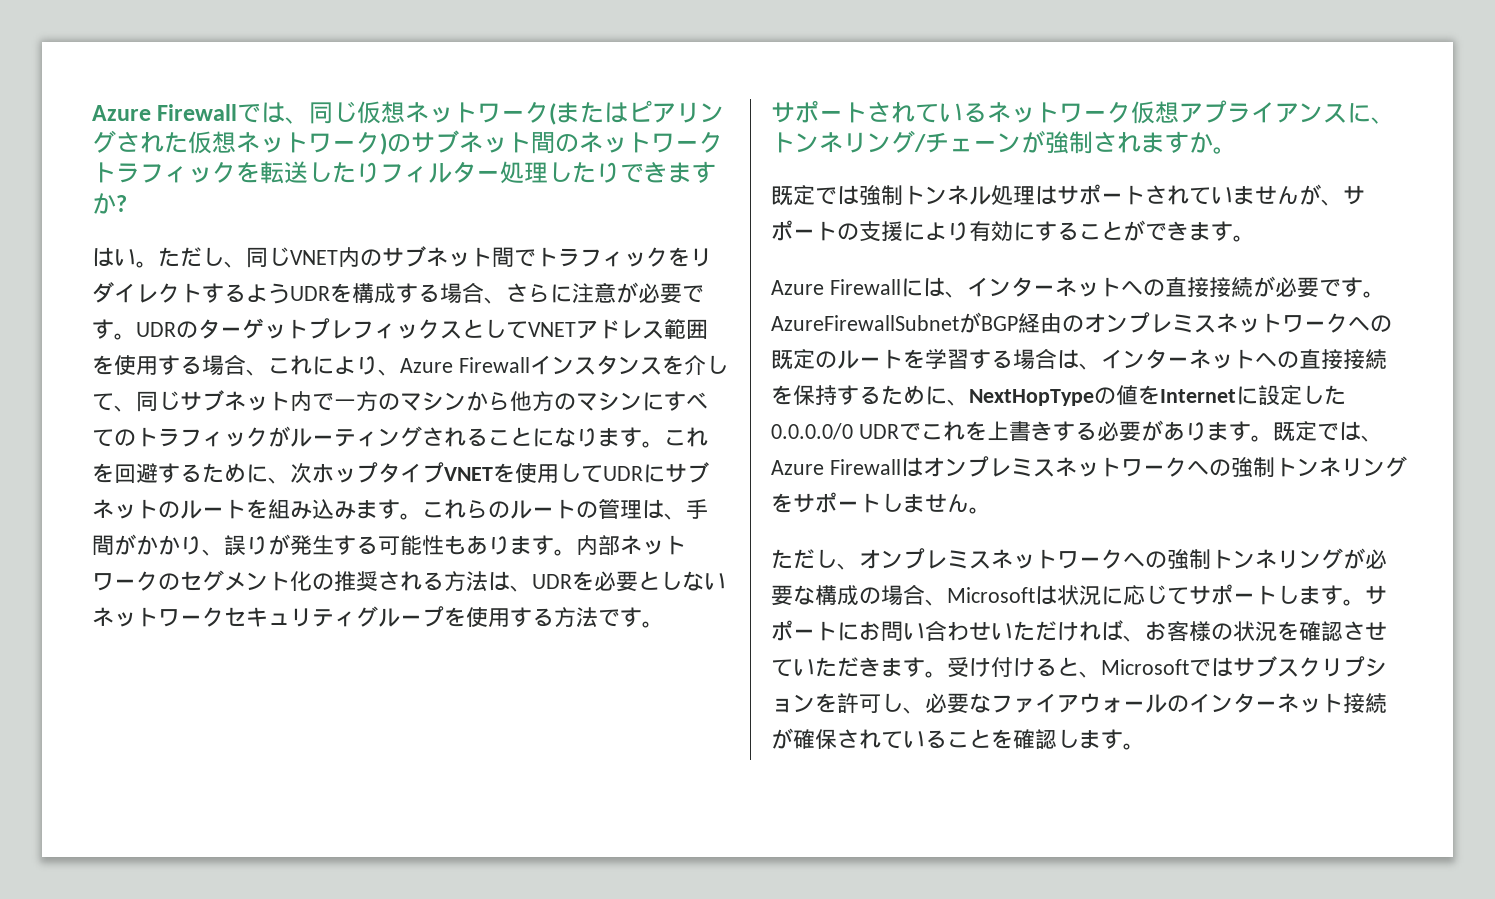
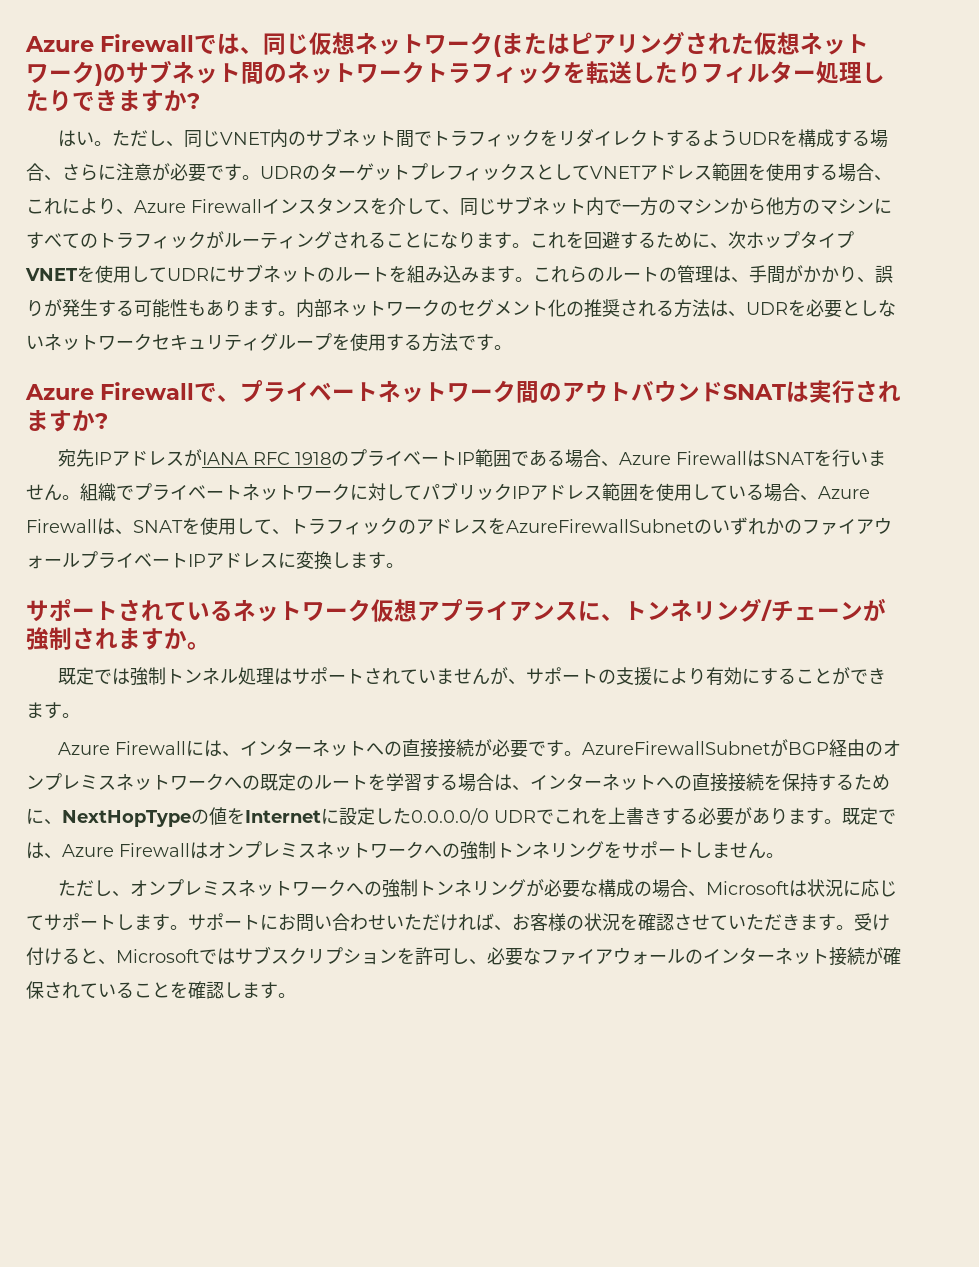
(664, 624) none -> [25,380,902,403] [26,410,108,432] [57,449,886,468] [26,482,870,502] [26,517,892,535] [26,551,404,570] // Azure Firewallで、プライベートネットワーク間のアウトバウンドSNATは実行されますか? // 宛先IPアドレスがIANA RFC 1918のプライベートIP範囲である場合、Azure FirewallはSNATを行いません。組織でプライベートネットワークに対してパブリックIPアドレス範囲を使用している場合、Azure Firewallは、SNATを使用して、トラフィックのアドレスをAzureFirewallSubnetのいずれかのファイアウォールプライベートIPアドレスに変換します。

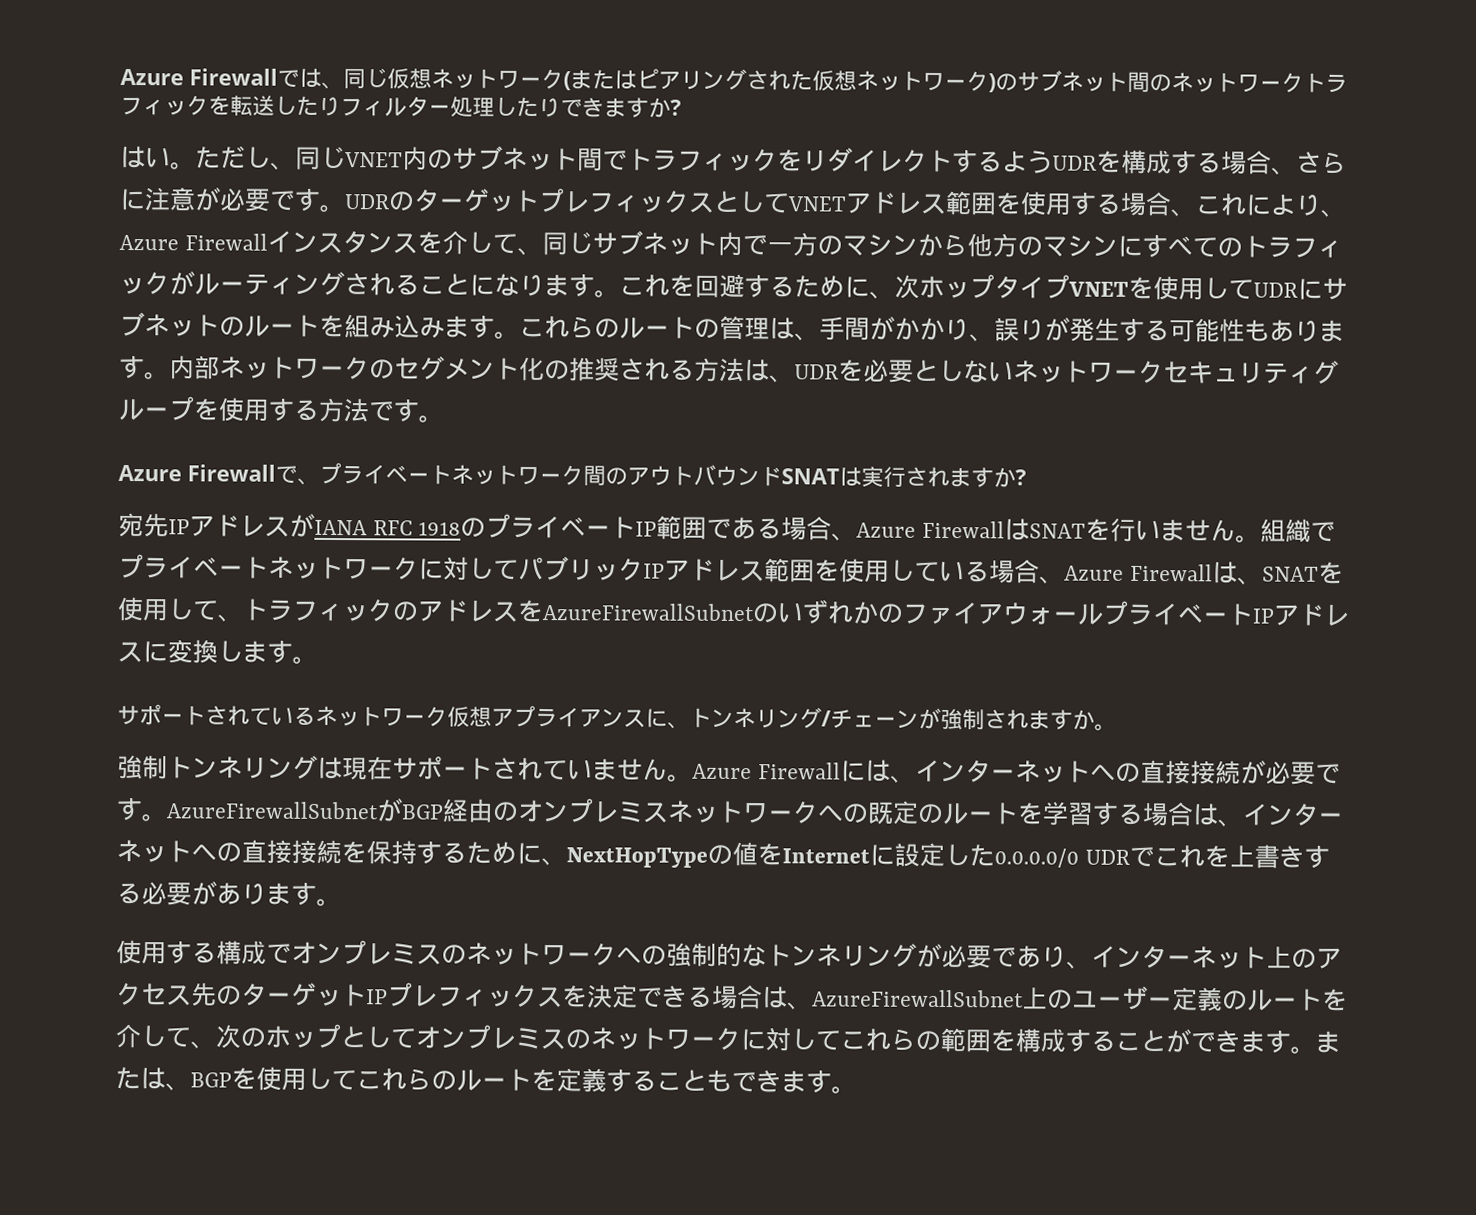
[57,667,292,686] 既定では強制トンネル処理は -> [117,754,393,781] 強制トンネリングは現在
[489,667,886,686] [26,702,80,719] が、サポートの支援により有効にすることができます。 // -> [667,774,693,782] 。
[842,807,896,825] [26,841,784,860] [57,879,418,898] 既定では、Azure Firewallはオンプレミスネットワークへの強制トンネリングをサポートしません。 // ただし、オンプレミスネットワークへの強制 -> [116,939,767,968] // 使用する構成でオンプレミスのネットワークへの強制的な
[579,879,897,898] [26,913,890,932] [26,946,901,966] [26,981,242,999] な構成の場合、Microsoftは状況に応じてサポートします。サポートにお問い合わせいただければ、お客様の状況を確認させていただきます。受け付けると、Microsoftではサブスクリプションを許可し、必要なファイアウォールのインターネット接続が確保されていることを確認し -> [991,945,1342,969] [116,982,1348,1012] [115,1023,1341,1054] [115,1066,782,1093] であり、インターネット上のアクセス先のターゲットIPプレフィックスを決定できる場合は、AzureFirewallSubnet上のユーザー定義のルートを介して、次のホップとしてオンプレミスのネットワークに対してこれらの範囲を構成することができます。または、BGPを使用してこれらのルートを定義することもでき

